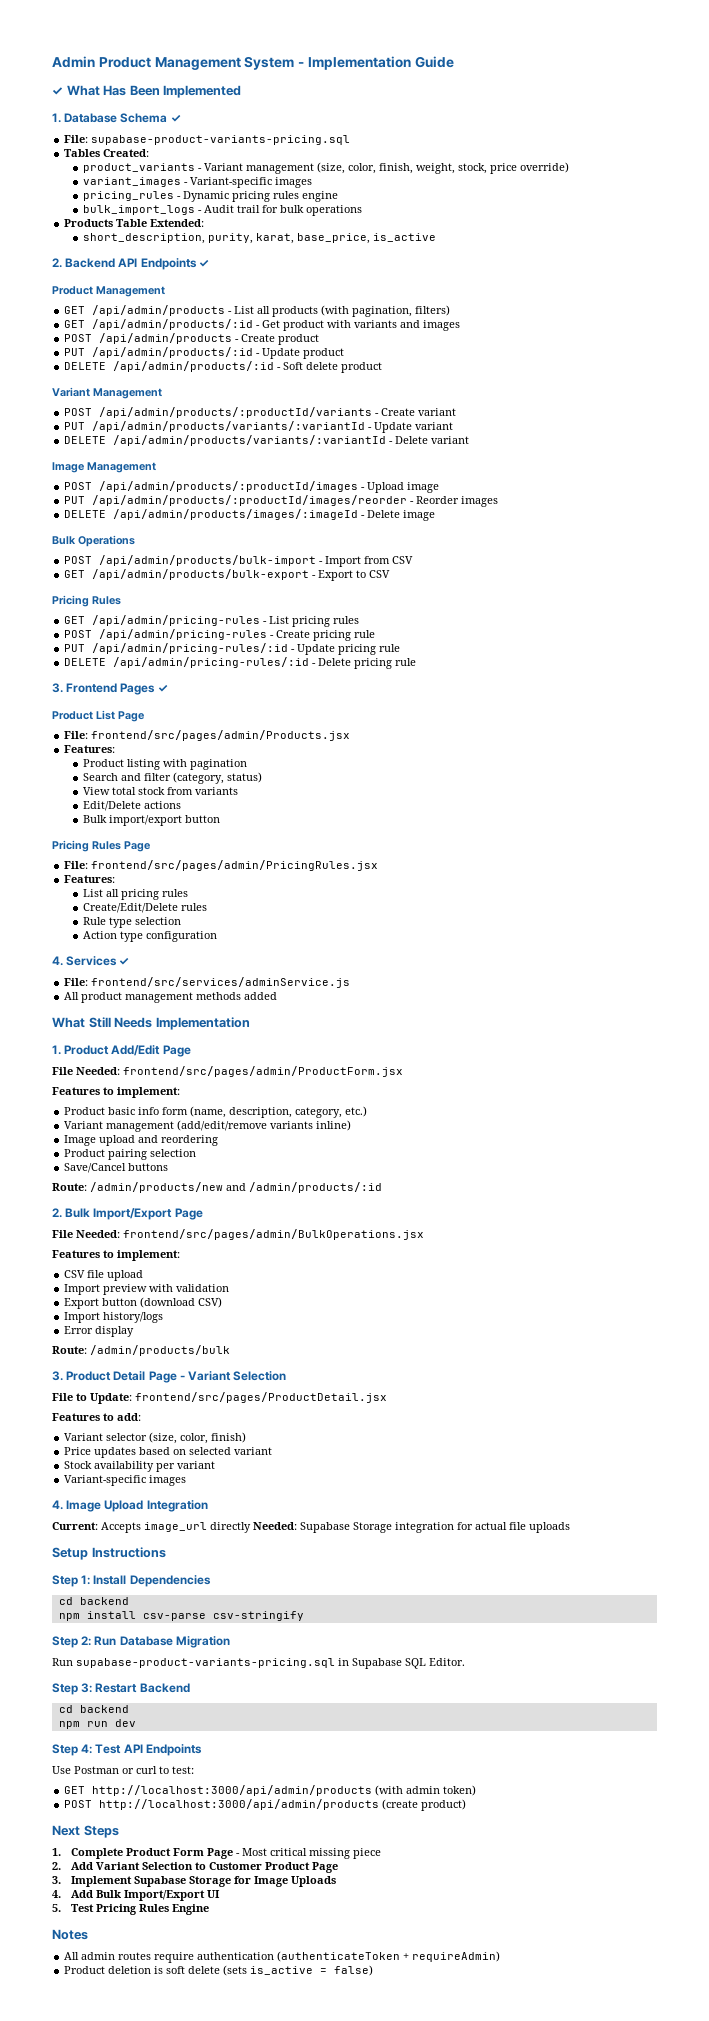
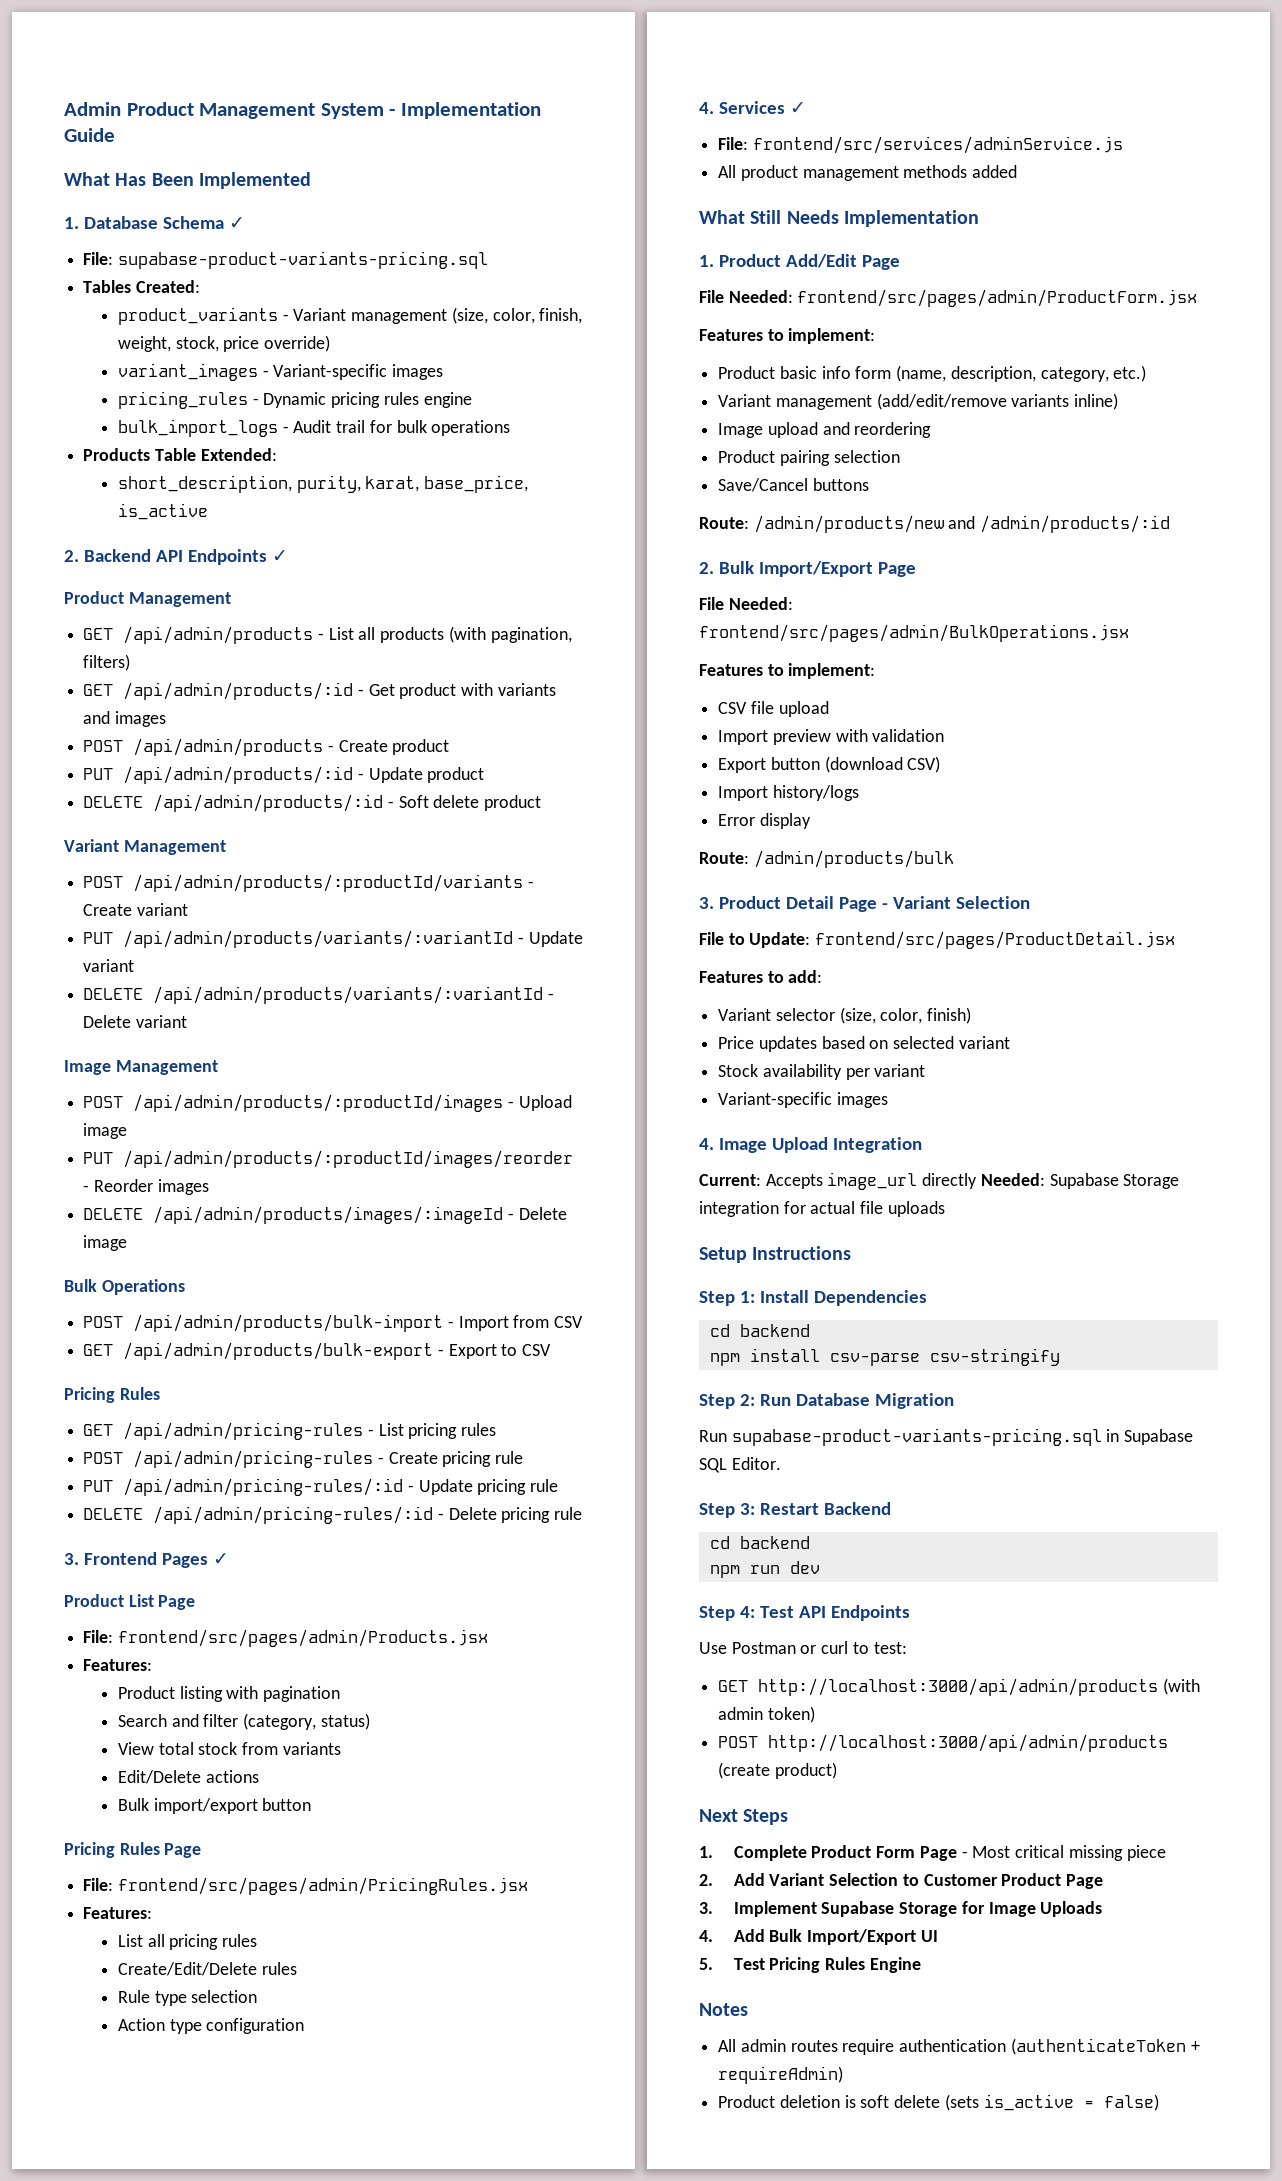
[52,87,63,95] ✓ -> (115, 135) none

